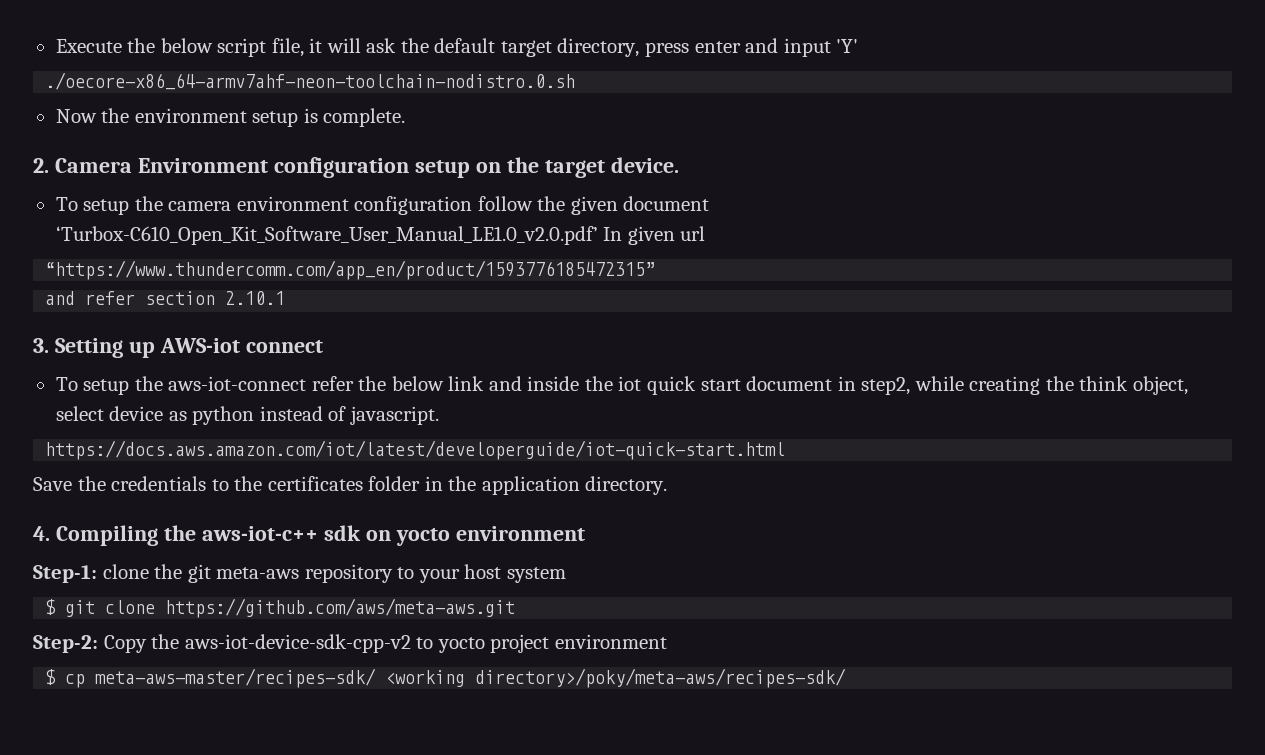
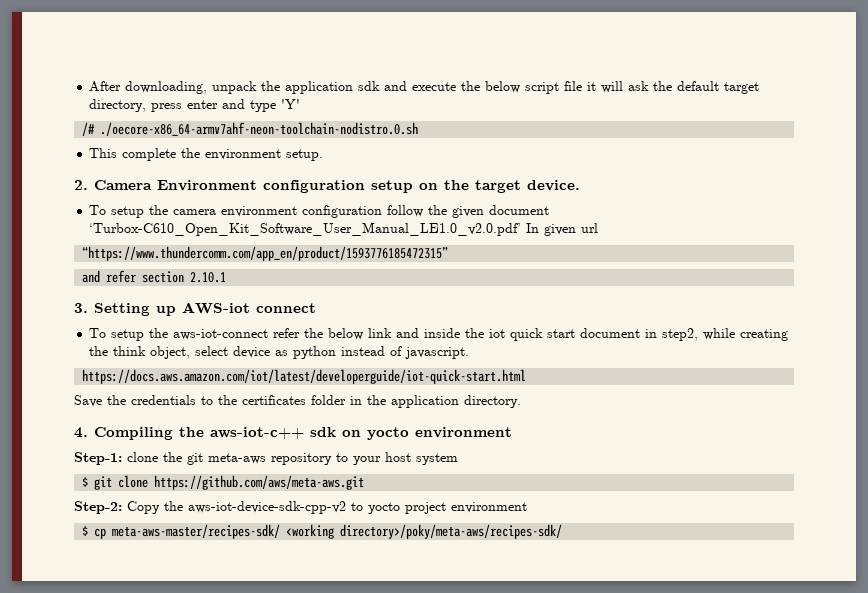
[55,39,122,53] Execute -> [89,81,457,94] After downloading, unpack the application sdk and execute
[271,38,304,57] file, -> [564,81,583,91] file
[783,38,831,57] input -> [250,100,277,112] type
(859, 46) none -> [82,122,96,136] /#
[55,108,406,127] Now the environment setup is complete. -> [89,148,324,161] This complete the environment setup.

